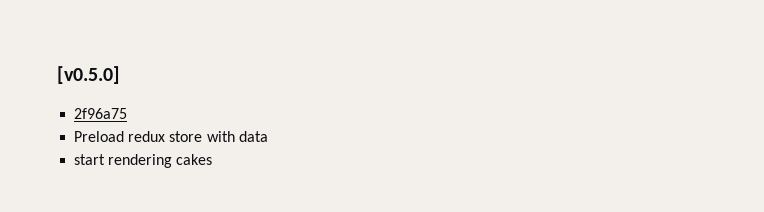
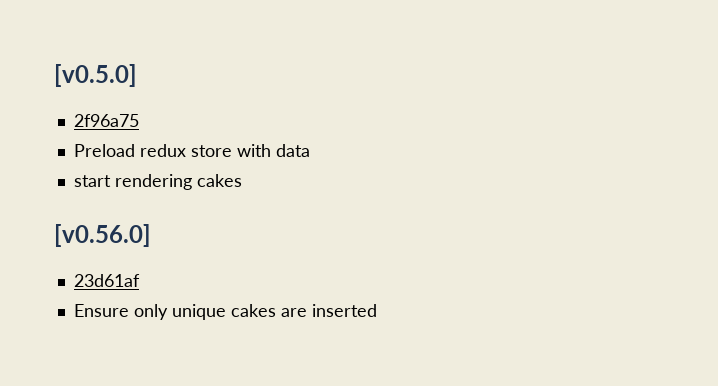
(213, 159) none -> [54,224,151,247] [73,274,140,287] [73,304,377,320] // [v0.56.0] // 23d61af // Ensure only unique cakes are inserted

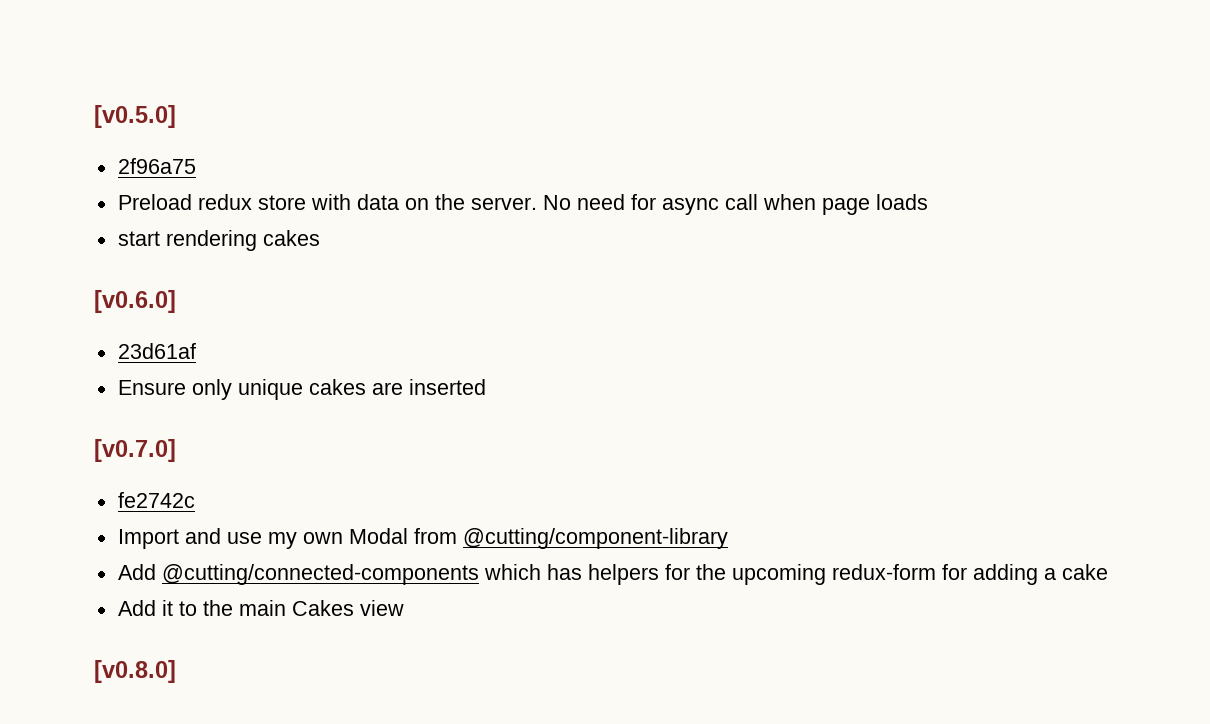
(310, 150) none -> [404,194,928,215] on the server. No need for async call when page loads
[54,224,151,247] [v0.56.0] -> [94,290,176,313] [v0.6.0]
(377, 310) none -> [94,439,176,462] [117,492,195,508] [117,528,728,549] [117,564,1108,585] [117,600,404,616] [94,660,176,683] // [v0.7.0] // fe2742c // Import and use my own Modal from @cutting/component-library // Add @cutting/connected-components which has helpers for the upcoming redux-form for adding a cake // Add it to the main Cakes view // [v0.8.0]

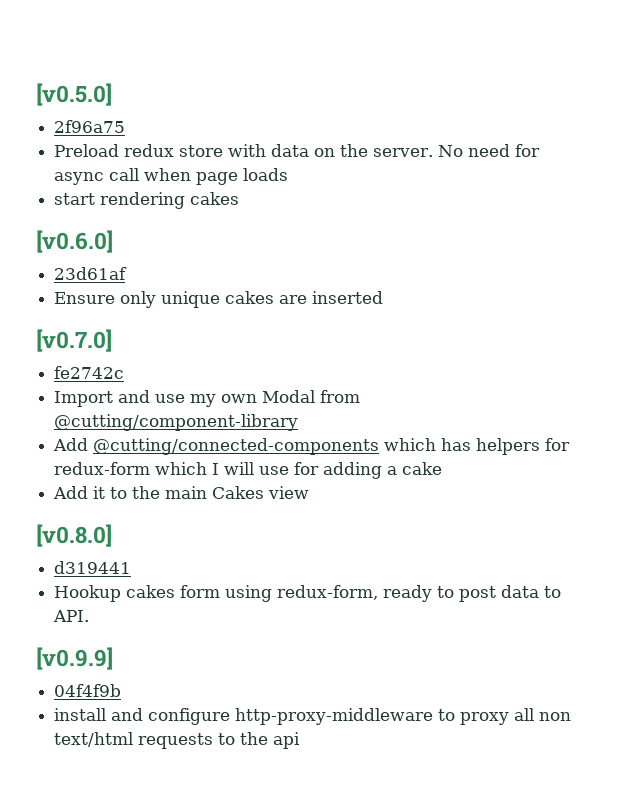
[695,564,936,585] the upcoming redux-form -> [54,462,290,475] redux-form which I will use
(176, 671) none -> [54,561,132,574] [54,585,562,602] [53,610,90,622] [36,647,113,670] [54,684,122,697] [54,708,572,725] [54,732,301,749] // d319441 // Hookup cakes form using redux-form, ready to post data to API. // [v0.9.9] // 04f4f9b // install and configure http-proxy-middleware to proxy all non text/html requests to the api

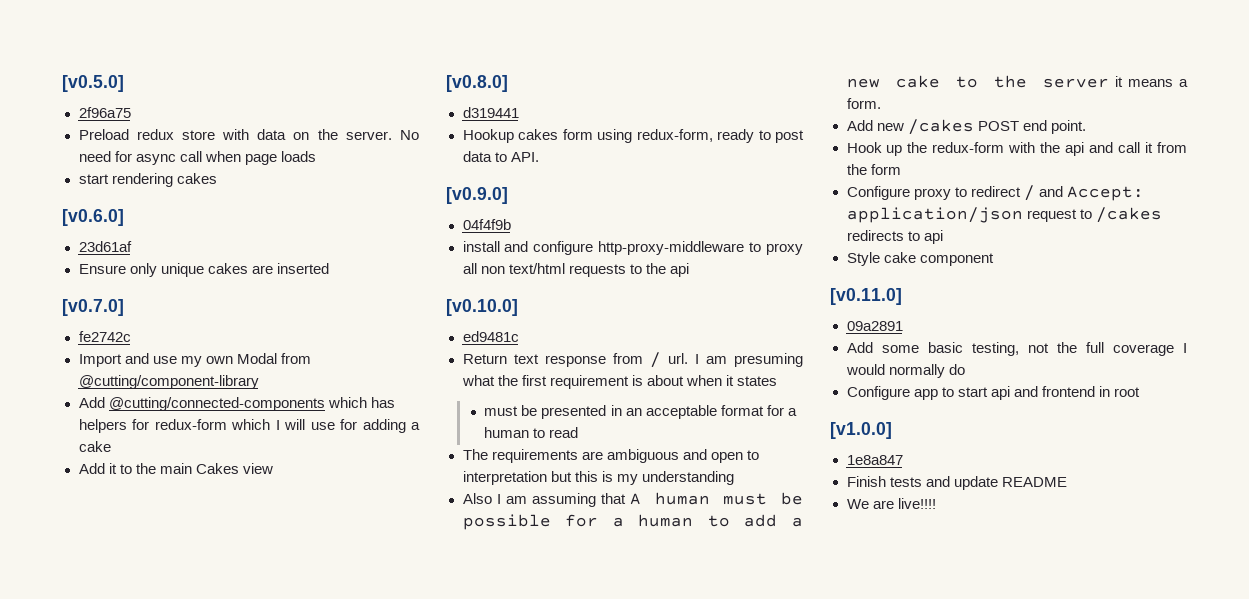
[36,647,113,670] [v0.9.9] -> [446,187,508,204] [v0.9.0]
(301, 740) none -> [446,299,518,316] [462,331,519,342] [462,352,803,368] [461,375,777,389] [484,405,797,419] [484,427,579,438] [462,449,759,463] [462,471,734,485] [462,492,803,507] [462,514,803,530] [846,75,1188,88] [846,98,881,109] [846,119,1086,135] [846,142,1187,156] [846,164,901,175] [846,185,1144,201] [846,207,1162,223] [846,230,943,244] [846,252,994,266] [830,288,902,305] [846,321,903,331] [846,342,1187,356] [845,364,965,378] [846,386,1140,400] [830,422,892,439] [846,455,903,465] [846,476,1067,490] [846,498,936,509] // [v0.10.0] // ed9481c // Return text response from / url. I am presuming what the first requirement is about when it states // must be presented in an acceptable format for a human to read // The requirements are ambiguous and open to interpretation but this is my understanding // Also I am assuming that A human must be possible for a human to add a new cake to the server it means a form. // Add new /cakes POST end point. // Hook up the redux-form with the api and call it from the form // Configure proxy to redirect / and Accept: application/json request to /cakes redirects to api // Style cake component // [v0.11.0] // 09a2891 // Add some basic testing, not the full coverage I would normally do // Configure app to start api and frontend in root // [v1.0.0] // 1e8a847 // Finish tests and update README // We are live!!!!

